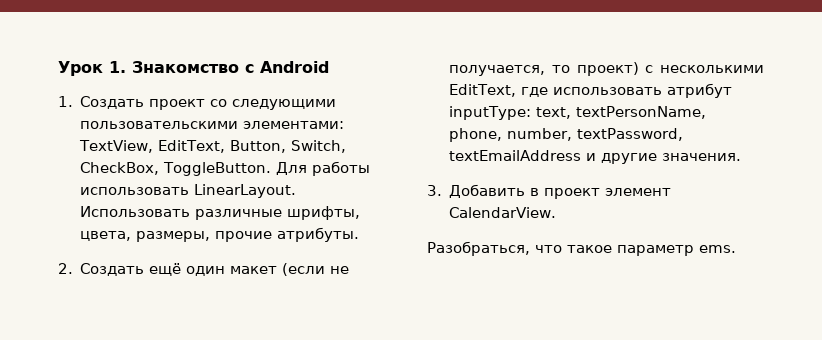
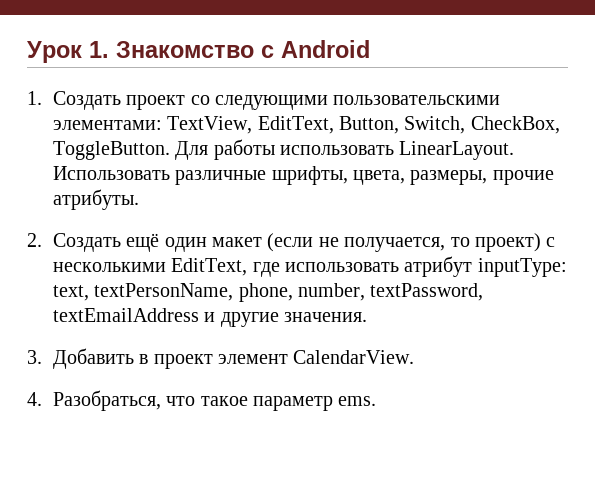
(557, 212) none -> [27,392,42,406] 4.

